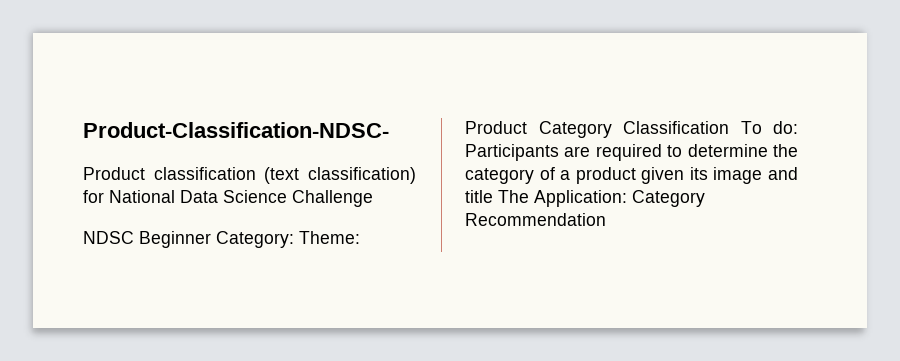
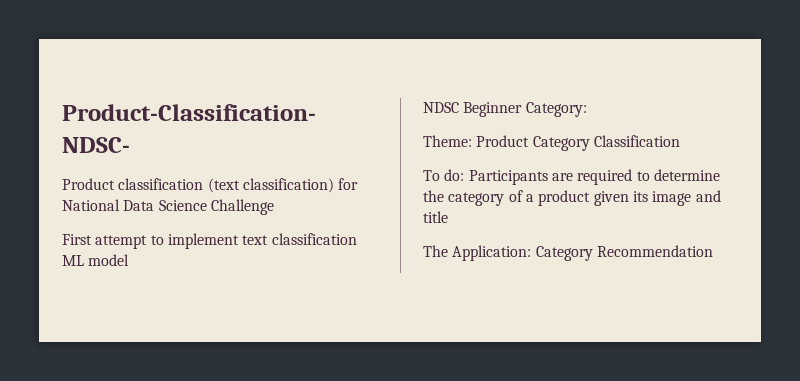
(373, 198) none -> [62,233,357,249] [62,254,130,266] // First attempt to implement text classification ML model
(294, 239) none -> (587, 109) //
(729, 127) none -> (680, 141) //
(493, 196) none -> (448, 217) //

